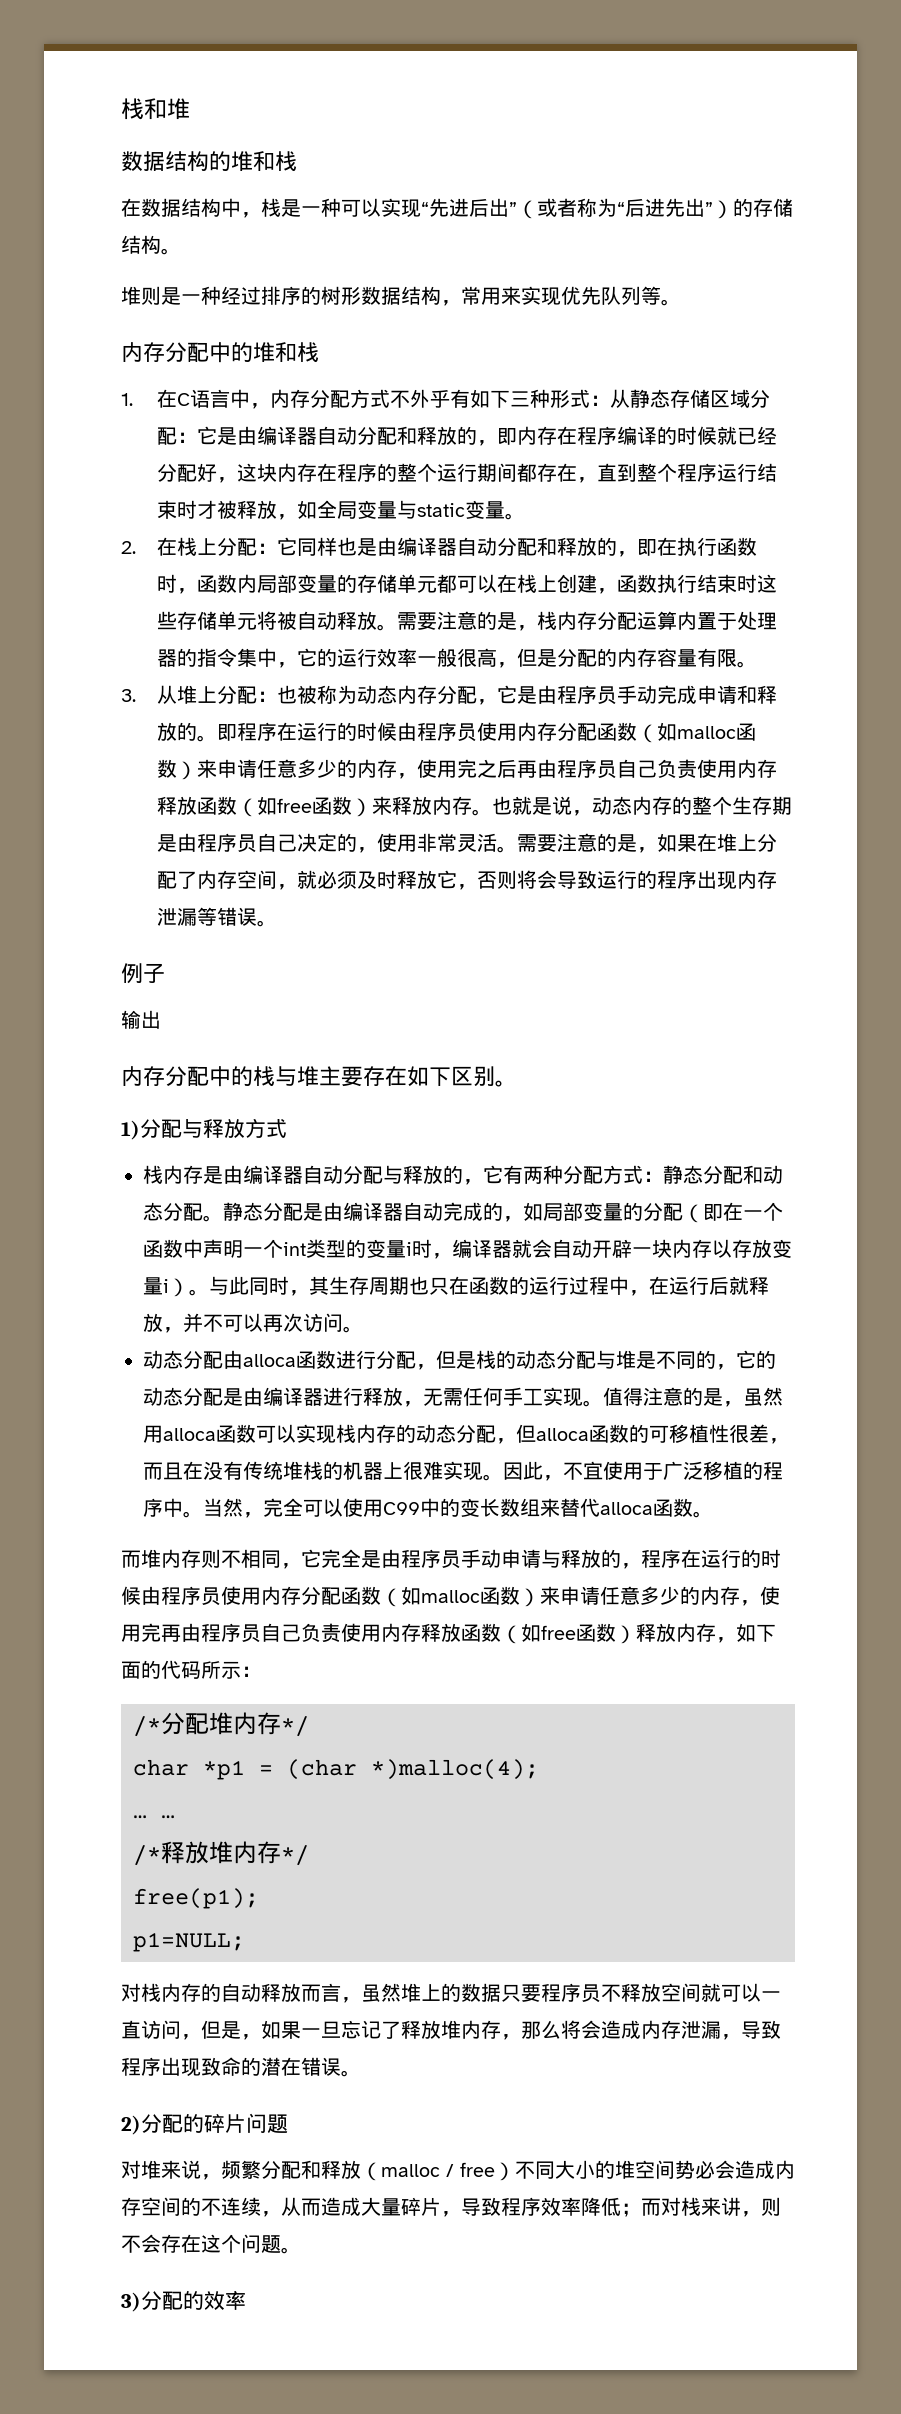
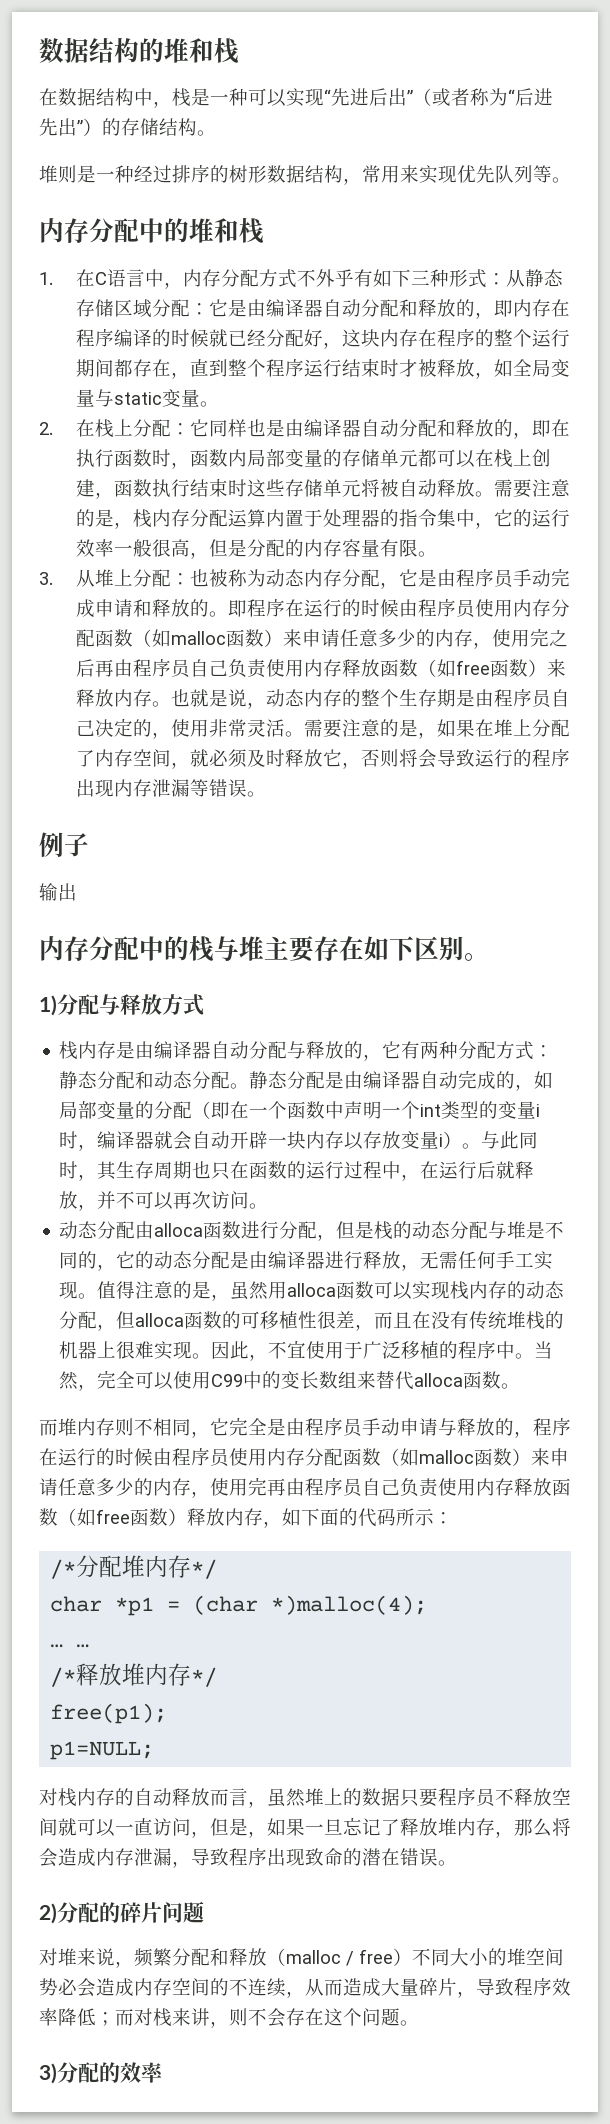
[121,98,190,120] 栈和堆 // -> (39, 50) none

